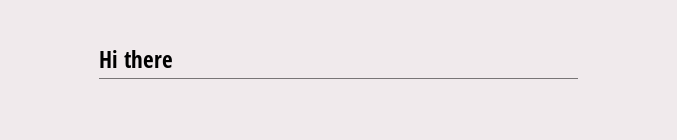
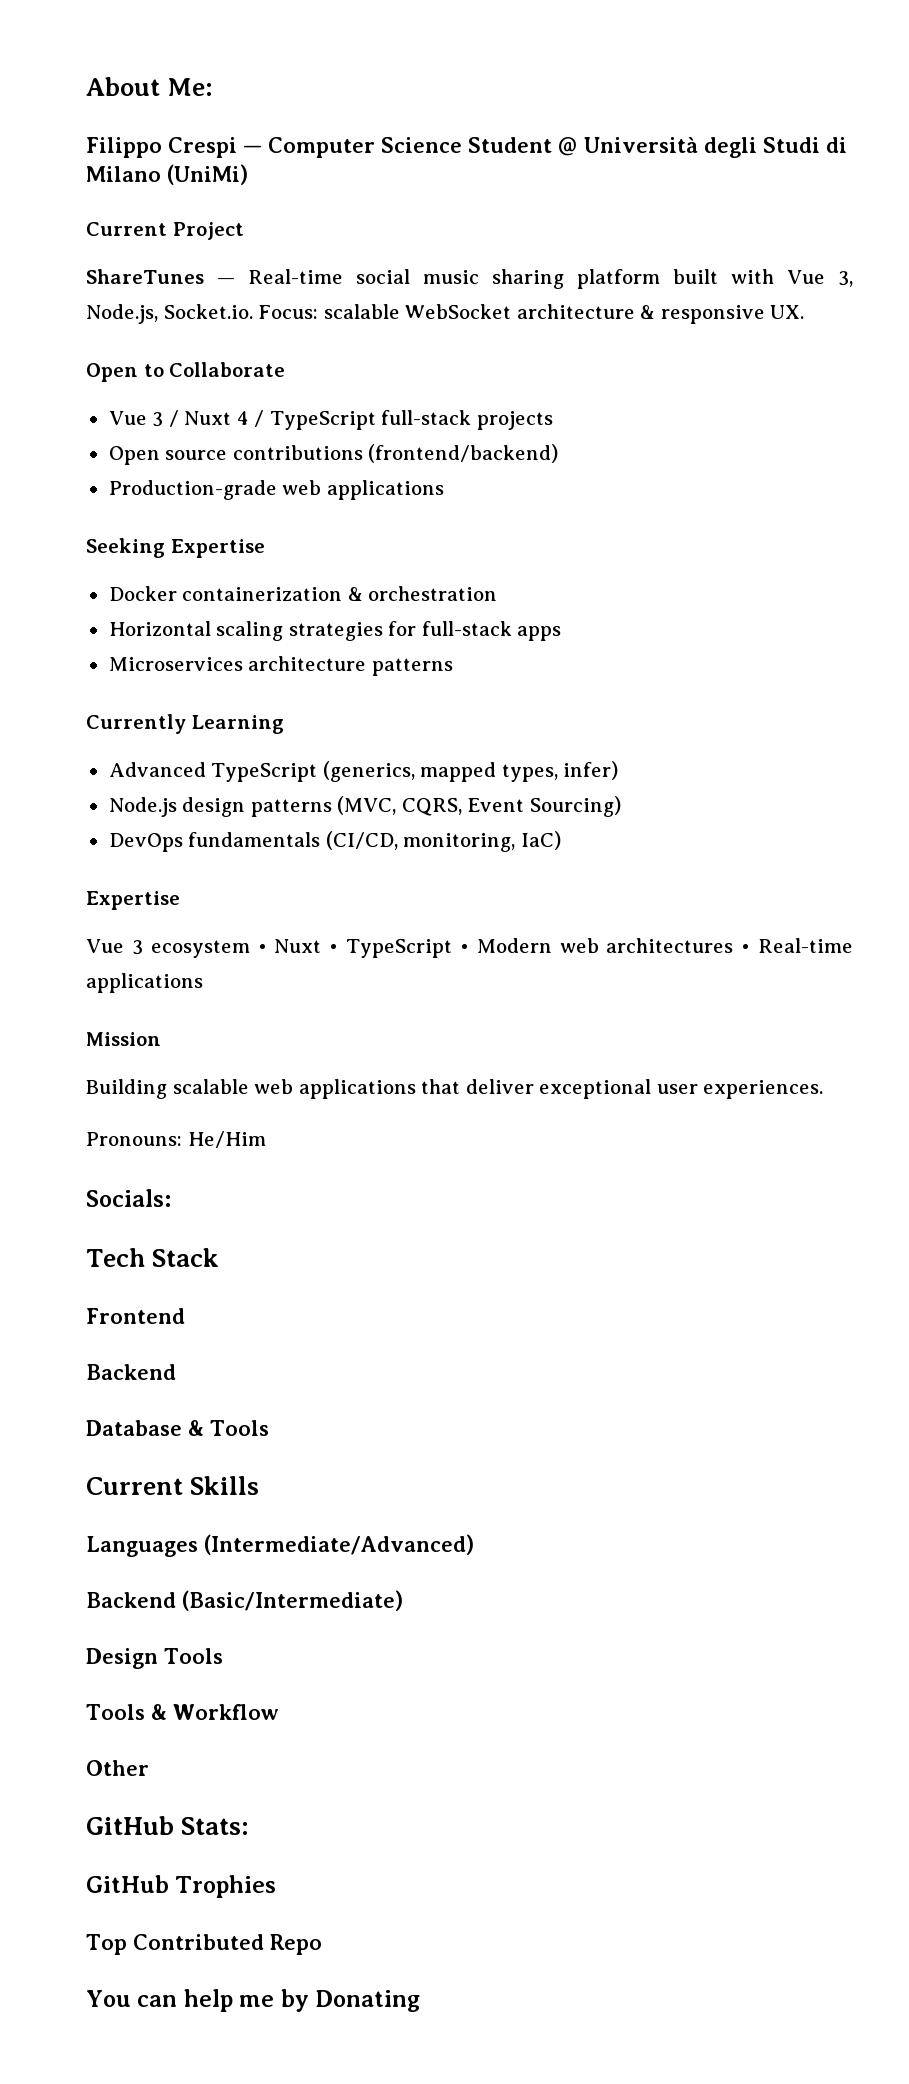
[99,50,174,68] Hi there -> [86,77,214,96] [86,137,847,158] [86,164,248,185] [86,222,244,240] [86,269,853,289] [86,304,805,324] [86,362,286,382] [108,410,553,430] [108,444,559,465] [108,480,444,500] [86,538,265,558] [108,586,498,601] [108,621,562,641] [108,656,453,676] [86,714,284,734] [108,761,619,782] [108,796,621,817] [108,831,561,852] [86,891,180,910] [86,938,853,958] [86,973,203,993] [86,1032,161,1046] [86,1079,824,1099] [86,1131,266,1148] [86,1189,171,1207] [86,1248,219,1267] [86,1308,185,1324] [86,1364,176,1380] [86,1420,269,1436] [86,1476,260,1495] [86,1534,474,1557] [86,1590,403,1611] [86,1648,223,1669] [86,1704,279,1720] [86,1760,149,1776] [86,1816,250,1835] [86,1875,277,1898] [86,1934,322,1955] [86,1989,421,2012] About Me: // Filippo Crespi — Computer Science Student @ Università degli Studi di Milano (UniMi) // Current Project // ShareTunes — Real-time social music sharing platform built with Vue 3, Node.js, Socket.io. Focus: scalable WebSocket architecture & responsive UX. // Open to Collaborate // Vue 3 / Nuxt 4 / TypeScript full-stack projects // Open source contributions (frontend/backend) // Production-grade web applications // Seeking Expertise // Docker containerization & orchestration // Horizontal scaling strategies for full-stack apps // Microservices architecture patterns // Currently Learning // Advanced TypeScript (generics, mapped types, infer) // Node.js design patterns (MVC, CQRS, Event Sourcing) // DevOps fundamentals (CI/CD, monitoring, IaC) // Expertise // Vue 3 ecosystem • Nuxt • TypeScript • Modern web architectures • Real-time applications // Mission // Building scalable web applications that deliver exceptional user experiences. // Pronouns: He/Him // Socials: // Tech Stack // Frontend // Backend // Database & Tools // Current Skills // Languages (Intermediate/Advanced) // Backend (Basic/Intermediate) // Design Tools // Tools & Workflow // Other // GitHub Stats: // GitHub Trophies // Top Contributed Repo // You can help me by Donating

